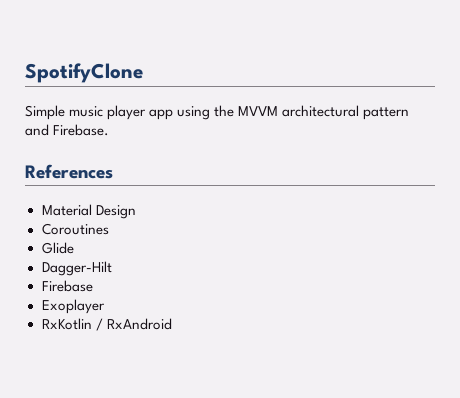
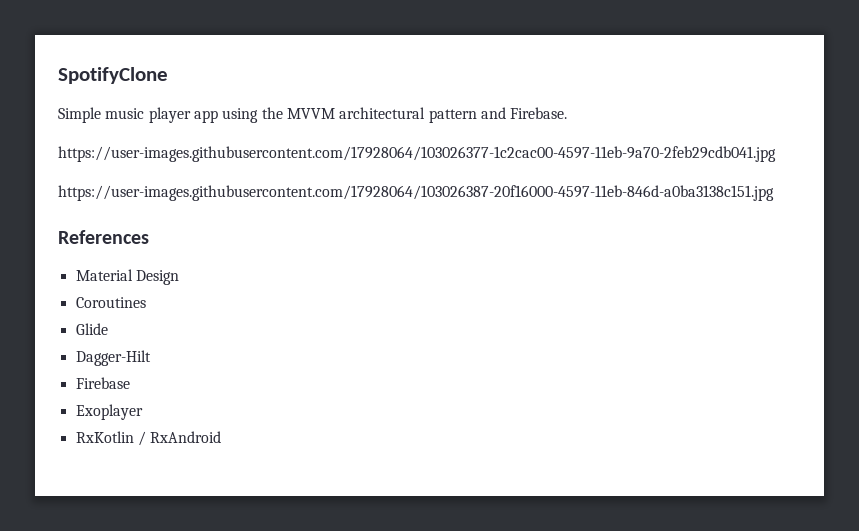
(110, 130) none -> [58,146,776,162] [58,185,774,201] // https://user-images.githubusercontent.com/17928064/103026377-1c2cac00-4597-11eb-9a70-2feb29cdb041.jpg // https://user-images.githubusercontent.com/17928064/103026387-20f16000-4597-11eb-846d-a0ba3138c151.jpg

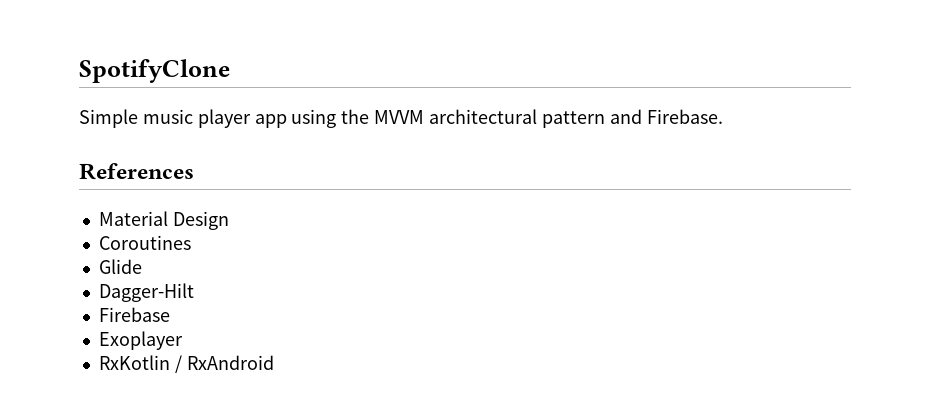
[58,146,776,162] [58,185,774,201] // https://user-images.githubusercontent.com/17928064/103026377-1c2cac00-4597-11eb-9a70-2feb29cdb041.jpg // https://user-images.githubusercontent.com/17928064/103026387-20f16000-4597-11eb-846d-a0ba3138c151.jpg -> (723, 116) none

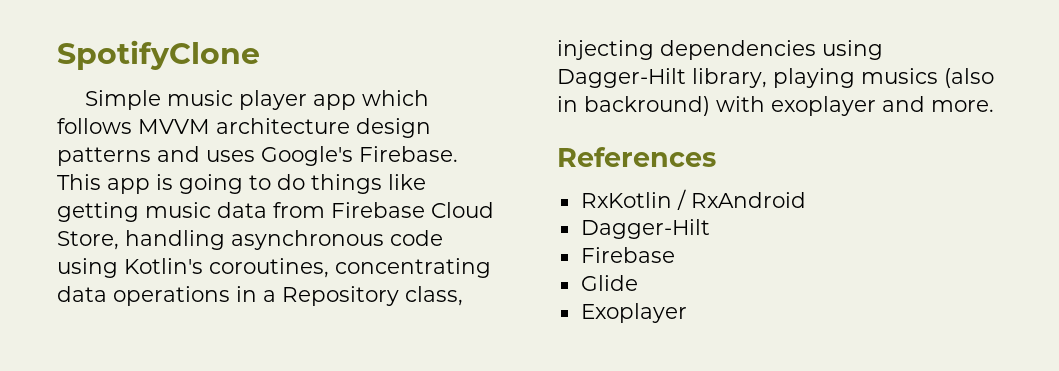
[291,109,723,128] [79,163,194,180] [98,211,229,230] [98,235,191,250] [98,259,142,274] using the MVVM architectural pattern and Firebase. // References // Material Design // Coroutines // Glide -> [362,90,430,106] [57,118,431,138] [57,146,458,166] [57,174,426,194] [57,202,494,222] [57,230,443,250] [57,258,491,278] [57,286,463,306] [557,40,883,60] [557,68,994,88] [557,96,994,116] [557,147,716,167] [580,189,806,210] which follows MVVM architecture design patterns and uses Google's Firebase. This app is going to do things like getting music data from Firebase Cloud Store, handling asynchronous code using Kotlin's coroutines, concentrating data operations in a Repository class, injecting dependencies using Dagger-Hilt library, playing musics (also in backround) with exoplayer and more. // References // RxKotlin / RxAndroid
(170, 314) none -> [580,275,638,291] // Glide
[98,355,274,373] // RxKotlin / RxAndroid -> (687, 313) none

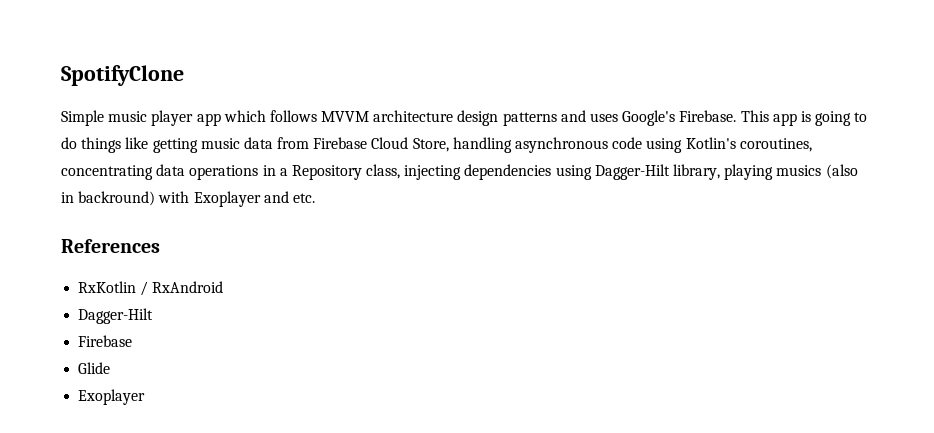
[771,96,994,116] exoplayer and more. -> [193,191,315,207] Exoplayer and etc.

